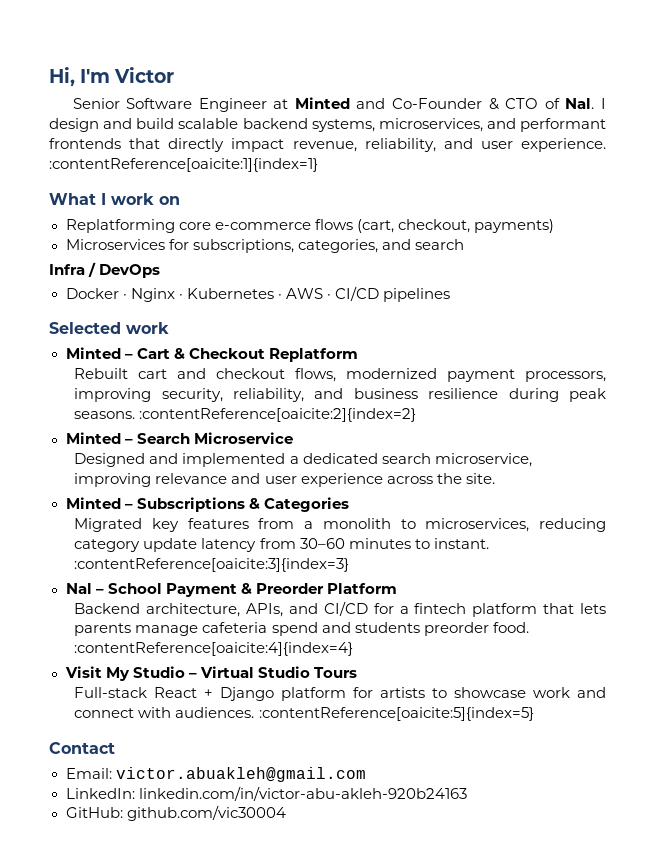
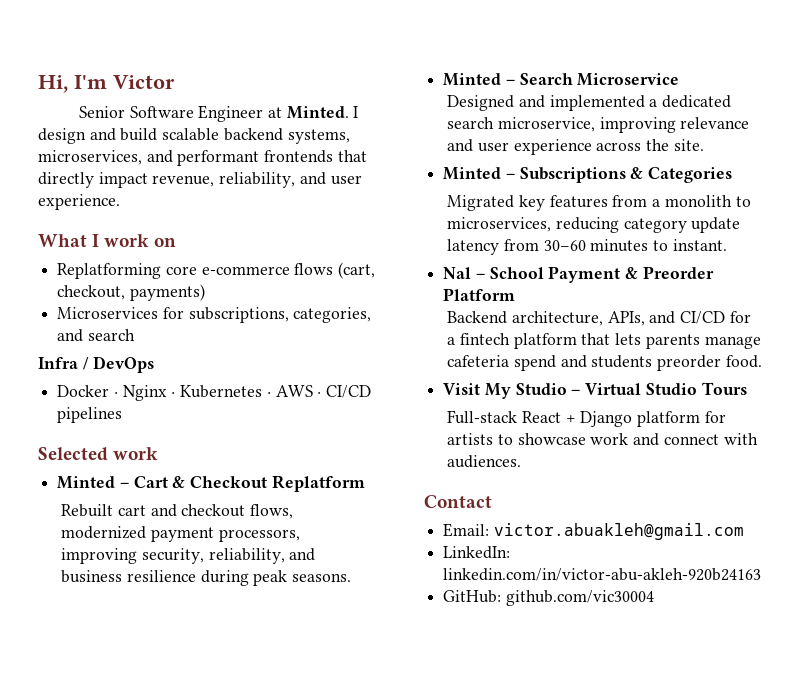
[294,97,595,110] Minted and Co-Founder & CTO of Nal. -> [286,106,349,119] Minted.
[49,158,318,172] :contentReference[oaicite:1]{index=1} -> (120, 202) none
[139,408,417,422] :contentReference[oaicite:2]{index=2} -> (352, 577) none
[74,558,350,572] :contentReference[oaicite:3]{index=3} -> (727, 245) none
[74,642,354,656] :contentReference[oaicite:4]{index=4} -> (762, 361) none
[258,707,534,721] :contentReference[oaicite:5]{index=5} -> (522, 461) none

